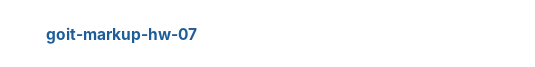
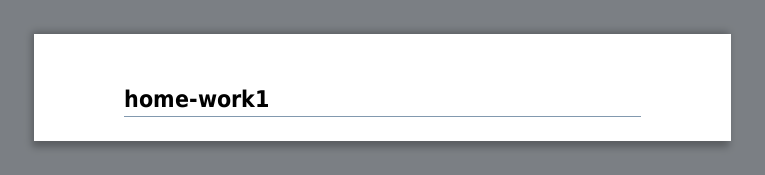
[46,27,197,44] goit-markup-hw-07 -> [124,89,269,108] home-work1

